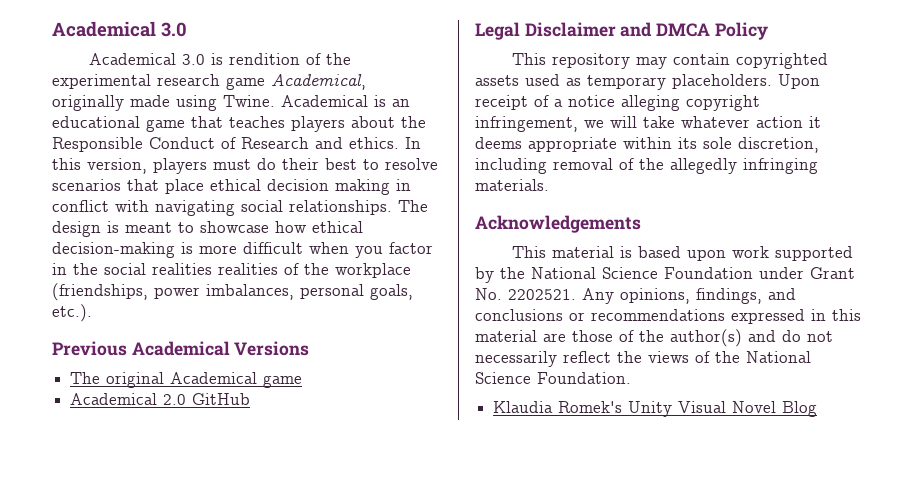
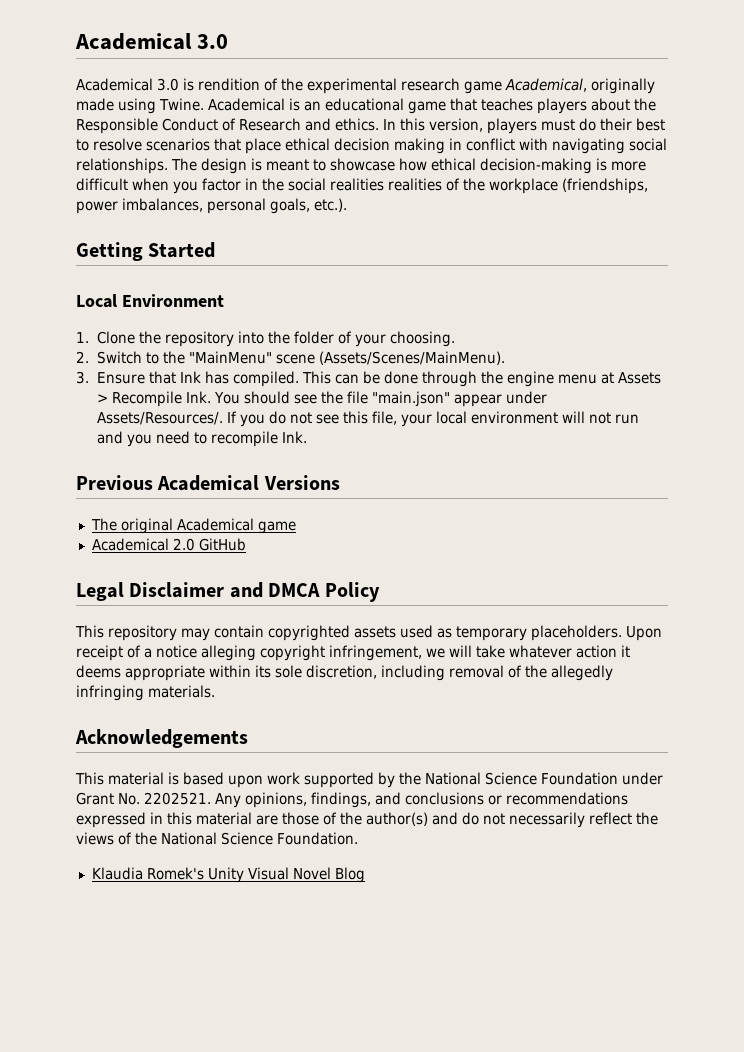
(92, 313) none -> [76,242,216,261] [76,294,224,308] [76,331,456,347] [76,351,506,365] [76,371,662,387] [97,391,548,407] [97,411,640,427] [97,431,308,447] // Getting Started // Local Environment // 1. Clone the repository into the folder of your choosing. // 2. Switch to the "MainMenu" scene (Assets/Scenes/MainMenu). // 3. Ensure that Ink has compiled. This can be done through the engine menu at Assets > Recompile Ink. You should see the file "main.json" appear under Assets/Resources/. If you do not see this file, your local environment will not run and you need to recompile Ink.

